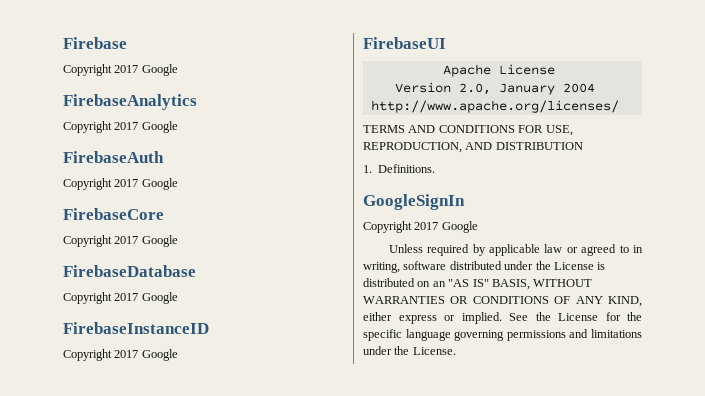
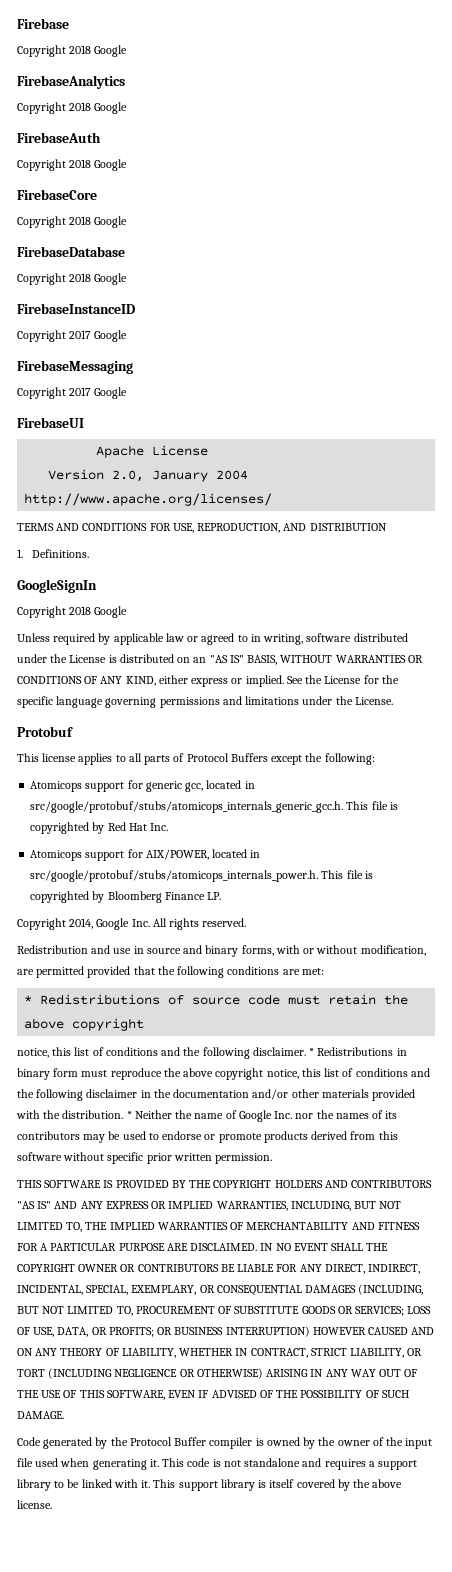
[114,64,178,76] [63,94,197,110] [63,121,178,133] [63,151,164,163] [63,178,178,190] [63,208,164,220] [63,235,178,247] [63,265,196,277] [63,292,178,304] [63,322,209,334] 2017 Google // FirebaseAnalytics // Copyright 2017 Google // FirebaseAuth // Copyright 2017 Google // FirebaseCore // Copyright 2017 Google // FirebaseDatabase // Copyright 2017 Google // FirebaseInstanceID -> [69,45,128,57] [17,75,125,89] [17,102,128,114] [17,132,101,143] [17,159,128,171] [17,189,97,200] [17,216,128,228] [17,246,125,257] [17,273,128,285] [17,303,135,314] [17,330,128,342] [17,360,133,374] 2018 Google // FirebaseAnalytics // Copyright 2018 Google // FirebaseAuth // Copyright 2018 Google // FirebaseCore // Copyright 2018 Google // FirebaseDatabase // Copyright 2018 Google // FirebaseInstanceID // Copyright 2017 Google // FirebaseMessaging
[414,222,439,230] 2017 -> [69,606,92,615] 2018
(456, 351) none -> [17,726,73,737] [17,753,375,765] [30,780,255,792] [30,801,398,813] [30,822,169,834] [30,849,261,861] [30,870,373,882] [30,891,222,903] [17,918,247,930] [17,945,426,957] [17,966,324,978] [24,994,409,1005] [24,1018,145,1031] [17,1047,407,1059] [17,1068,430,1080] [17,1089,416,1101] [16,1110,398,1122] [17,1131,398,1143] [17,1152,273,1164] [17,1180,433,1188] [17,1201,402,1211] [17,1222,420,1232] [17,1243,389,1251] [17,1264,421,1274] [17,1284,424,1296] [17,1306,432,1316] [17,1326,435,1337] [17,1348,423,1358] [17,1368,418,1379] [17,1390,409,1400] [17,1411,64,1419] [17,1437,433,1449] [17,1458,418,1470] [17,1479,403,1491] [17,1500,52,1509] // Protobuf // This license applies to all parts of Protocol Buffers except the following: // Atomicops support for generic gcc, located in src/google/protobuf/stubs/atomicops_internals_generic_gcc.h. This file is copyrighted by Red Hat Inc. // Atomicops support for AIX/POWER, located in src/google/protobuf/stubs/atomicops_internals_power.h. This file is copyrighted by Bloomberg Finance LP. // Copyright 2014, Google Inc. All rights reserved. // Redistribution and use in source and binary forms, with or without modification, are permitted provided that the following conditions are met: // * Redistributions of source code must retain the above copyright // notice, this list of conditions and the following disclaimer. * Redistributions in binary form must reproduce the above copyright notice, this list of conditions and the following disclaimer in the documentation and/or other materials provided with the distribution. * Neither the name of Google Inc. nor the names of its contributors may be used to endorse or promote products derived from this software without specific prior written permission. // THIS SOFTWARE IS PROVIDED BY THE COPYRIGHT HOLDERS AND CONTRIBUTORS "AS IS" AND ANY EXPRESS OR IMPLIED WARRANTIES, INCLUDING, BUT NOT LIMITED TO, THE IMPLIED WARRANTIES OF MERCHANTABILITY AND FITNESS FOR A PARTICULAR PURPOSE ARE DISCLAIMED. IN NO EVENT SHALL THE COPYRIGHT OWNER OR CONTRIBUTORS BE LIABLE FOR ANY DIRECT, INDIRECT, INCIDENTAL, SPECIAL, EXEMPLARY, OR CONSEQUENTIAL DAMAGES (INCLUDING, BUT NOT LIMITED TO, PROCUREMENT OF SUBSTITUTE GOODS OR SERVICES; LOSS OF USE, DATA, OR PROFITS; OR BUSINESS INTERRUPTION) HOWEVER CAUSED AND ON ANY THEORY OF LIABILITY, WHETHER IN CONTRACT, STRICT LIABILITY, OR TORT (INCLUDING NEGLIGENCE OR OTHERWISE) ARISING IN ANY WAY OUT OF THE USE OF THIS SOFTWARE, EVEN IF ADVISED OF THE POSSIBILITY OF SUCH DAMAGE. // Code generated by the Protocol Buffer compiler is owned by the owner of the input file used when generating it. This code is not standalone and requires a support library to be linked with it. This support library is itself covered by the above license.

